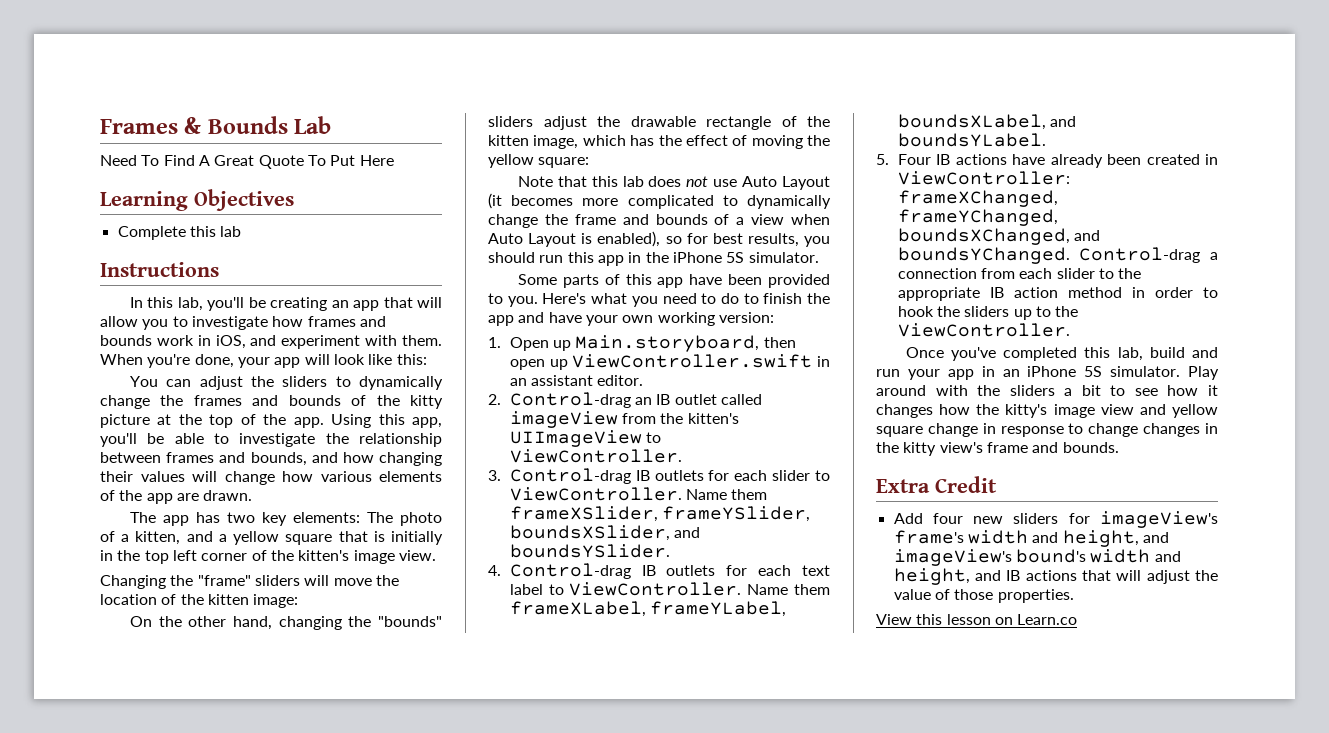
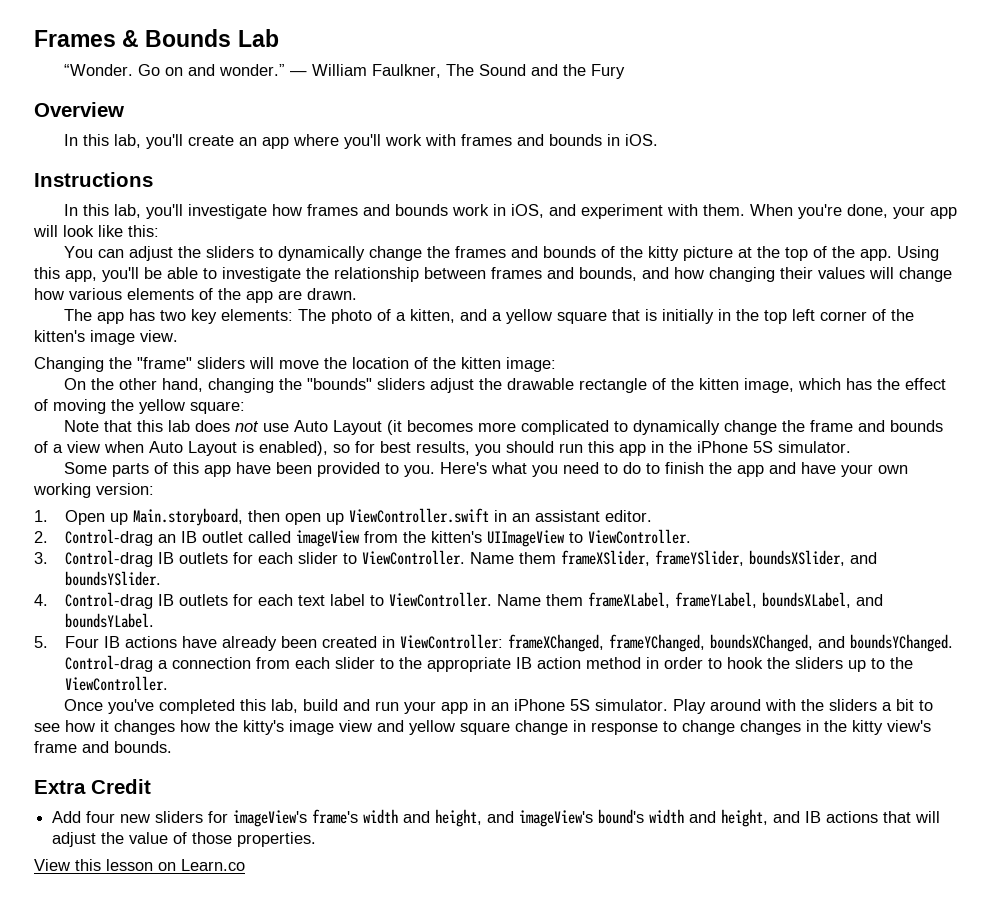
[100,155,394,169] [100,189,294,211] [117,226,242,240] Need To Find A Great Quote To Put Here // Learning Objectives // Complete this lab -> [63,64,625,79] [34,102,124,117] [63,134,658,149] “Wonder. Go on and wonder.” ― William Faulkner, The Sound and the Fury // Overview // In this lab, you'll create an app where you'll work with frames and bounds in iOS.
[248,297,442,311] [100,316,188,330] be creating an app that will allow you to -> (183, 211) none

